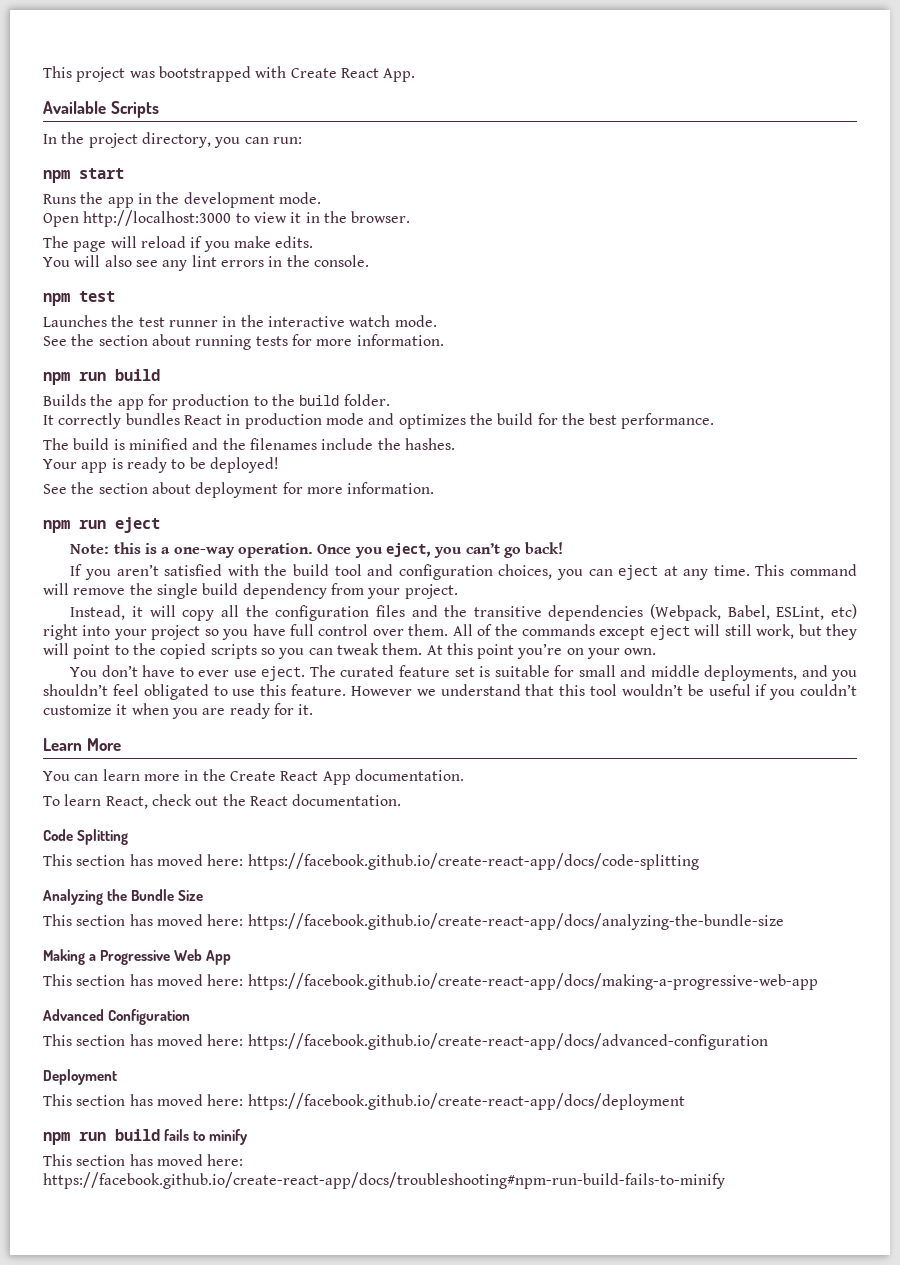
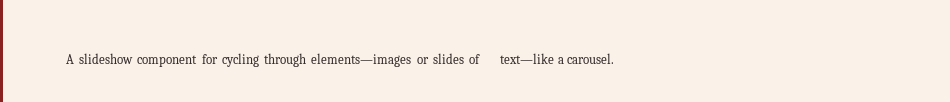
[43,66,416,82] [43,101,159,118] [43,132,302,148] [43,168,124,183] [43,192,321,208] [43,210,411,227] [43,236,314,252] [43,255,369,271] [43,291,115,306] [43,315,437,327] [43,334,444,350] [43,369,160,385] [43,394,390,410] [43,413,715,429] [43,438,455,450] [43,457,279,473] [43,482,435,498] [43,517,160,533] [70,542,564,558] [70,564,857,580] [43,583,458,599] [70,604,857,621] [43,624,858,640] [43,643,657,659] [70,665,857,681] [43,684,858,700] [43,703,314,719] [43,738,121,751] [43,769,464,785] [43,794,402,809] [43,829,129,845] [43,853,699,870] [43,889,204,905] [43,913,784,930] [43,949,232,965] [43,973,818,990] [43,1009,191,1025] [43,1033,768,1050] [43,1069,117,1085] [43,1093,685,1110] [43,1129,249,1145] [43,1154,244,1166] [43,1172,725,1189] This project was bootstrapped with Create React App. // Available Scripts // In the project directory, you can run: // npm start // Runs the app in the development mode. // Open http://localhost:3000 to view it in the browser. // The page will reload if you make edits. // You will also see any lint errors in the console. // npm test // Launches the test runner in the interactive watch mode. // See the section about running tests for more information. // npm run build // Builds the app for production to the build folder. // It correctly bundles React in production mode and optimizes the build for the best performance. // The build is minified and the filenames include the hashes. // Your app is ready to be deployed! // See the section about deployment for more information. // npm run eject // Note: this is a one-way operation. Once you eject, you can’t go back! // If you aren’t satisfied with the build tool and configuration choices, you can eject at any time. This command will remove the single build dependency from your project. // Instead, it will copy all the configuration files and the transitive dependencies (Webpack, Babel, ESLint, etc) right into your project so you have full control over them. All of the commands except eject will still work, but they will point to the copied scripts so you can tweak them. At this point you’re on your own. // You don’t have to ever use eject. The curated feature set is suitable for small and middle deployments, and you shouldn’t feel obligated to use this feature. However we understand that this tool wouldn’t be useful if you couldn’t customize it when you are ready for it. // Learn More // You can learn more in the Create React App documentation. // To learn React, check out the React documentation. // Code Splitting // This section has moved here: https://facebook.github.io/create-react-app/docs/code-splitting // Analyzing the Bundle Size // This section has moved here: https://facebook.github.io/create-react-app/docs/analyzing-the-bundle-size // Making a Progressive Web App // This section has moved here: https://facebook.github.io/create-react-app/docs/making-a-progressive-web-app // Advanced Configuration // This section has moved here: https://facebook.github.io/create-react-app/docs/advanced-configuration // Deployment // This section has moved here: https://facebook.github.io/create-react-app/docs/deployment // npm run build fails to minify // This section has moved here: https://facebook.github.io/create-react-app/docs/troubleshooting#npm-run-build-fails-to-minify -> [66,53,615,67] A slideshow component for cycling through elements—images or slides of text—like a carousel.

